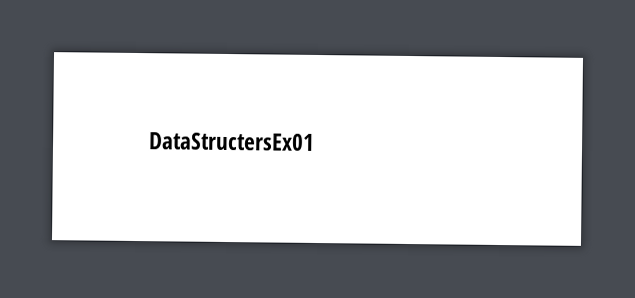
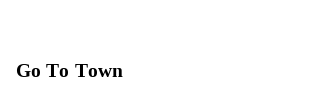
[148,132,315,151] DataStructersEx01 -> [16,64,123,77] Go To Town

